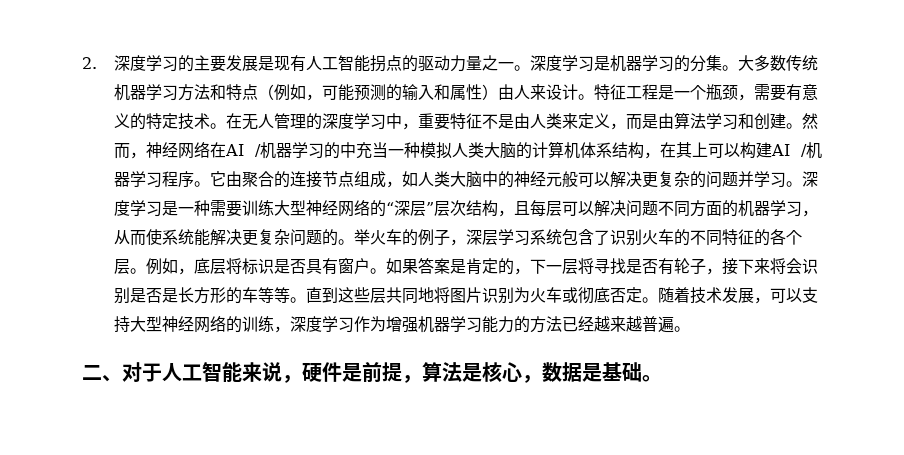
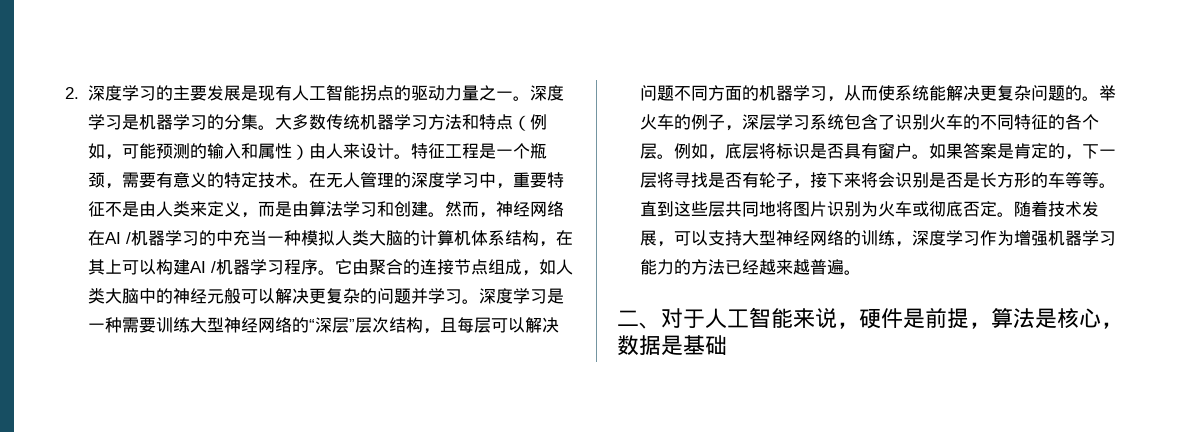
[642,375,662,382] 。 -> (727, 345) none

